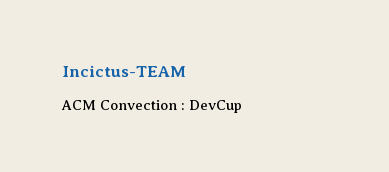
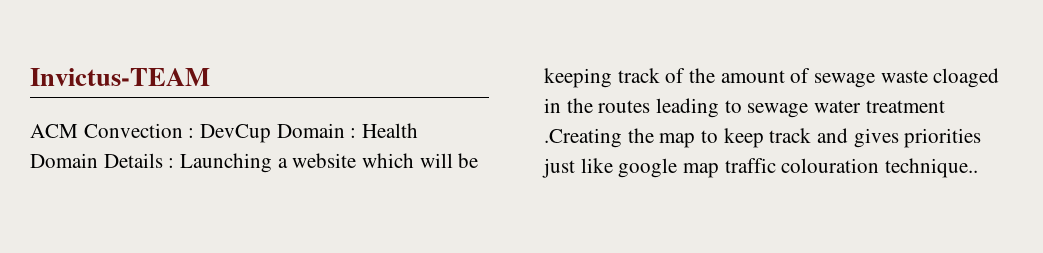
[62,65,186,77] Incictus-TEAM -> [30,68,210,86] Invictus-TEAM
(242, 106) none -> [276,123,419,138] [30,153,479,173] [544,68,1000,88] [544,98,945,118] [544,128,982,148] [542,158,979,178] Domain : Health Domain Details : Launching a website which will be keeping track of the amount of sewage waste cloaged in the routes leading to sewage water treatment .Creating the map to keep track and gives priorities just like google map traffic colouration technique..

